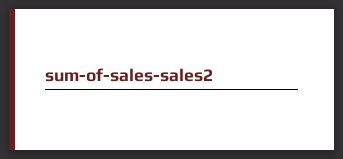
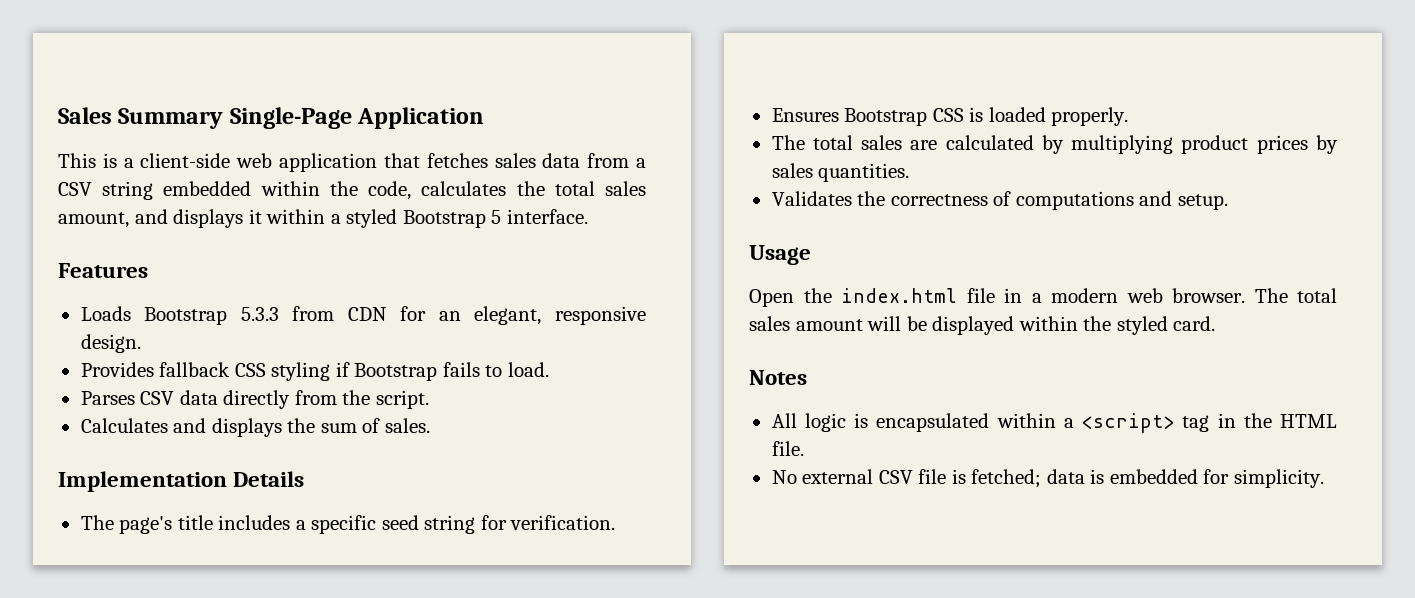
[45,68,213,82] sum-of-sales-sales2 -> [58,107,485,129] [58,153,646,172] [58,181,646,200] [58,209,588,228] [58,263,148,278] [80,306,647,325] [80,334,141,353] [80,362,549,381] [80,390,429,409] [80,418,430,437] [58,471,305,492] [80,515,616,534] [771,107,1129,126] [771,135,1338,154] [771,163,910,182] [771,191,1228,210] [749,245,811,265] [749,288,1337,307] [749,316,1216,335] [749,370,807,385] [771,413,1337,433] [771,441,804,456] [771,469,1324,488] Sales Summary Single-Page Application // This is a client-side web application that fetches sales data from a CSV string embedded within the code, calculates the total sales amount, and displays it within a styled Bootstrap 5 interface. // Features // Loads Bootstrap 5.3.3 from CDN for an elegant, responsive design. // Provides fallback CSS styling if Bootstrap fails to load. // Parses CSV data directly from the script. // Calculates and displays the sum of sales. // Implementation Details // The page's title includes a specific seed string for verification. // Ensures Bootstrap CSS is loaded properly. // The total sales are calculated by multiplying product prices by sales quantities. // Validates the correctness of computations and setup. // Usage // Open the index.html file in a modern web browser. The total sales amount will be displayed within the styled card. // Notes // All logic is encapsulated within a <script> tag in the HTML file. // No external CSV file is fetched; data is embedded for simplicity.

